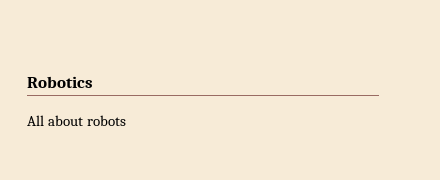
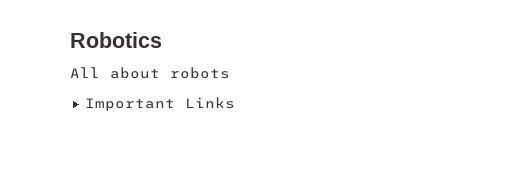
(126, 120) none -> [84,97,235,111] // Important Links

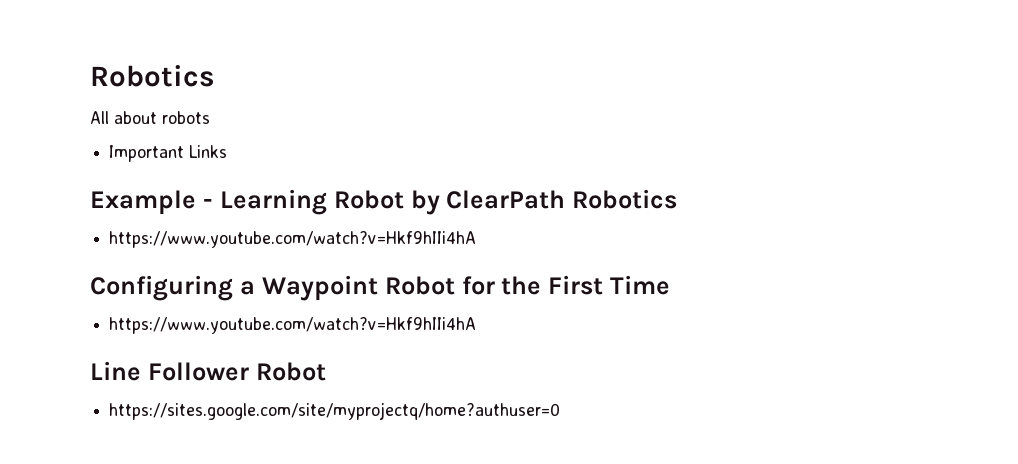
(235, 103) none -> [90,189,678,215] [109,231,477,248] [90,275,671,301] [109,317,477,334] [90,361,326,381] [109,402,561,420] // Example - Learning Robot by ClearPath Robotics // https://www.youtube.com/watch?v=Hkf9hIIi4hA // Configuring a Waypoint Robot for the First Time // https://www.youtube.com/watch?v=Hkf9hIIi4hA // Line Follower Robot // https://sites.google.com/site/myprojectq/home?authuser=0

